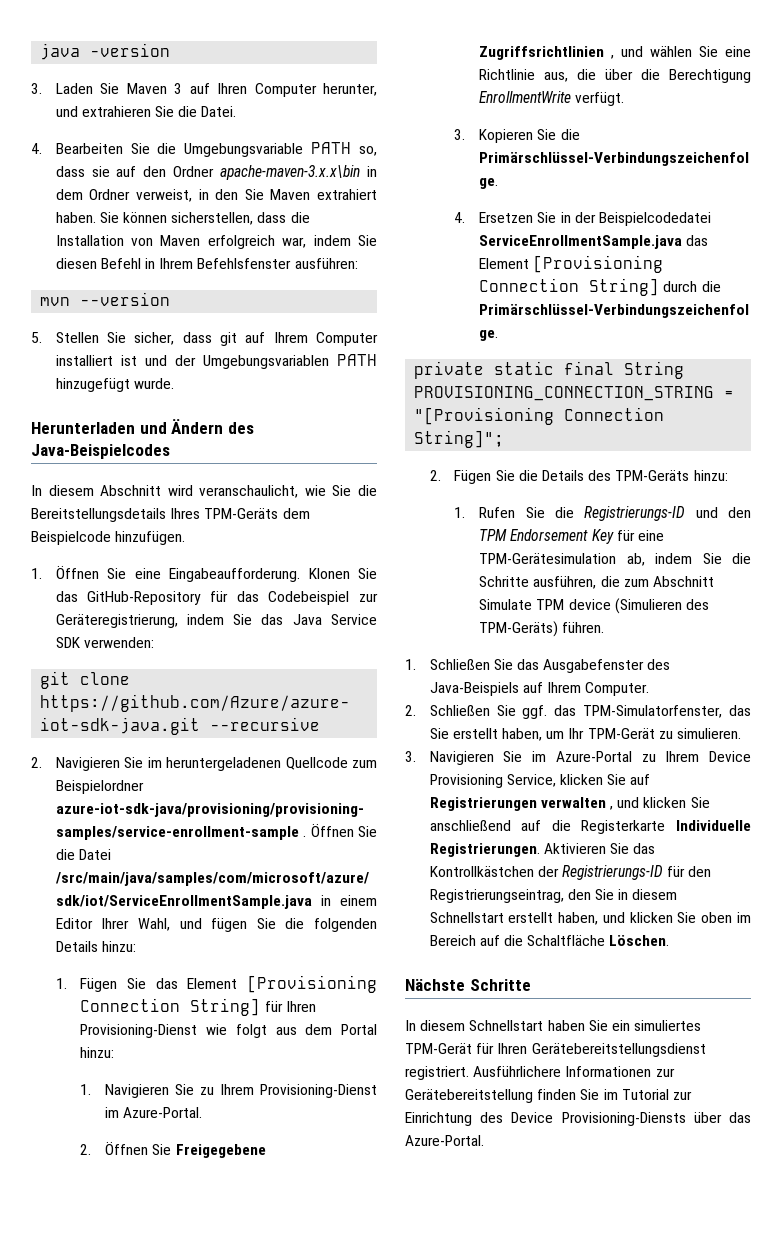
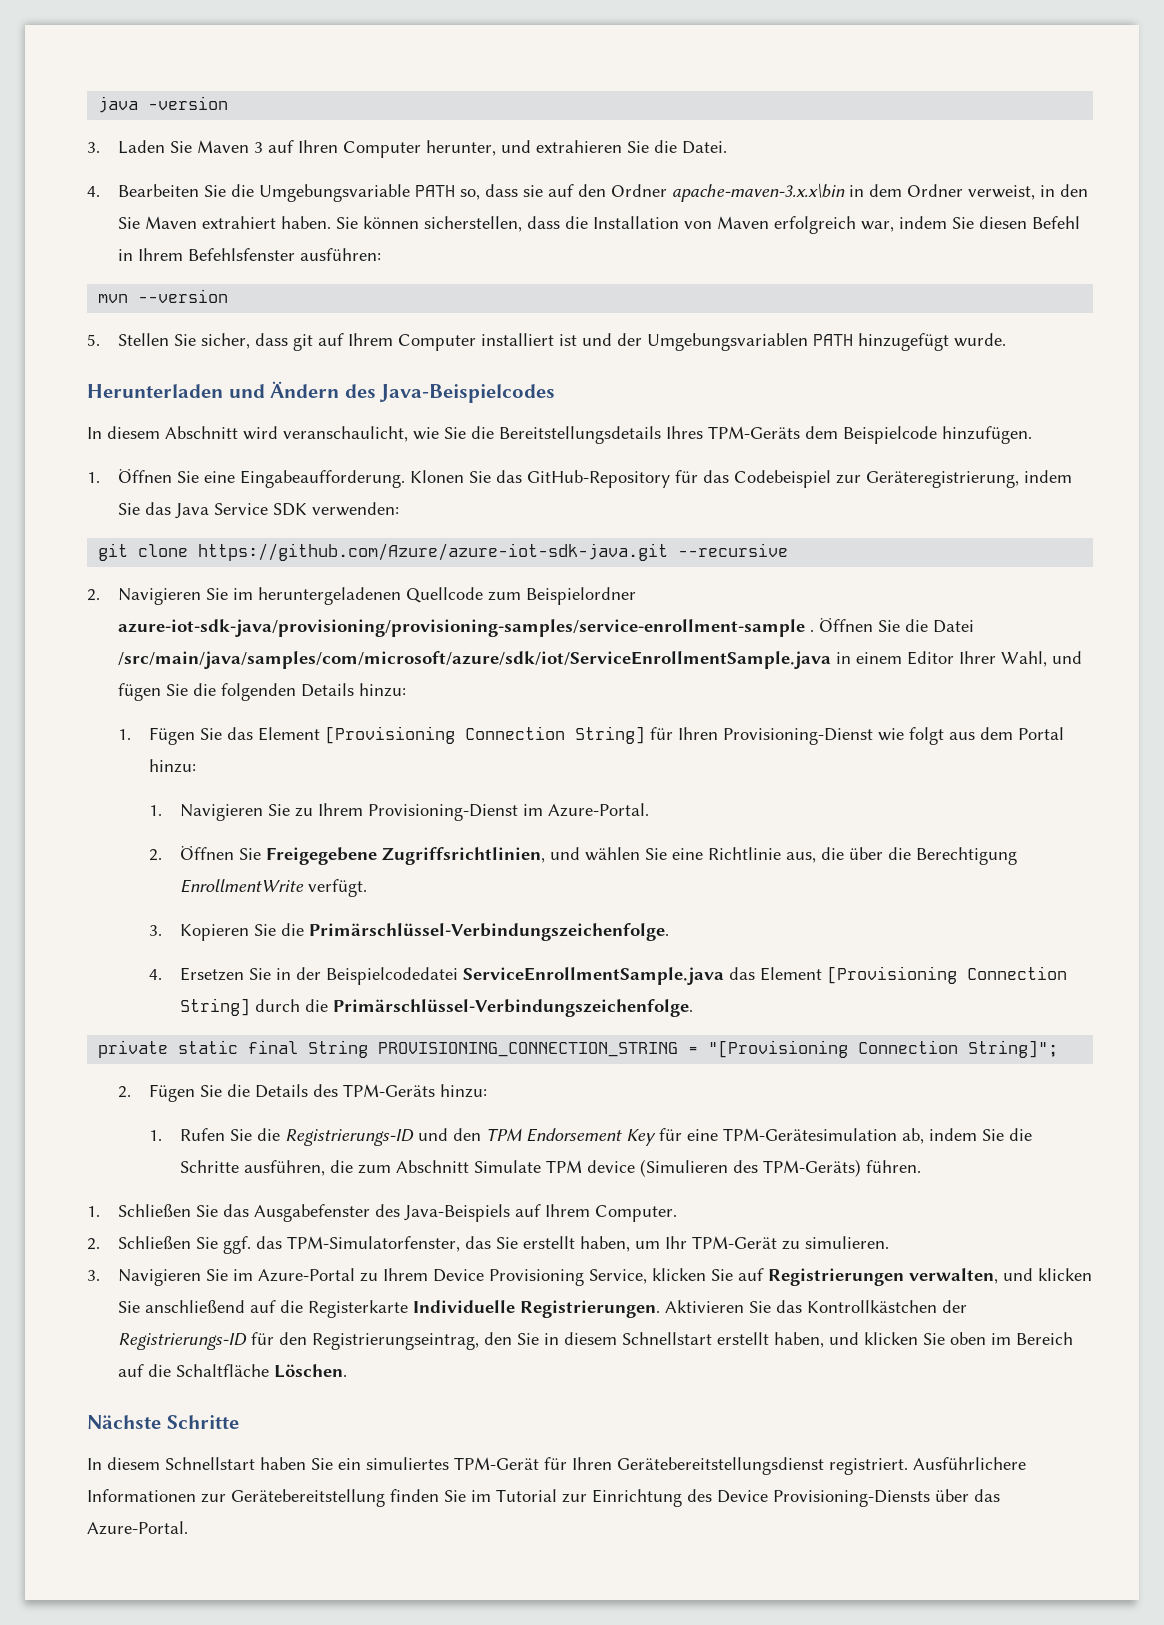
[479,46,615,60] Zugriffsrichtlinien , -> [381,847,545,865] Zugriffsrichtlinien,
[540,797,614,810] verwalten , -> [908,1268,998,1284] verwalten,

